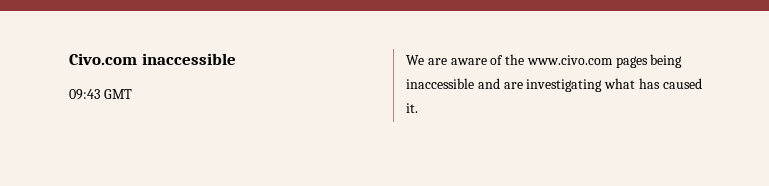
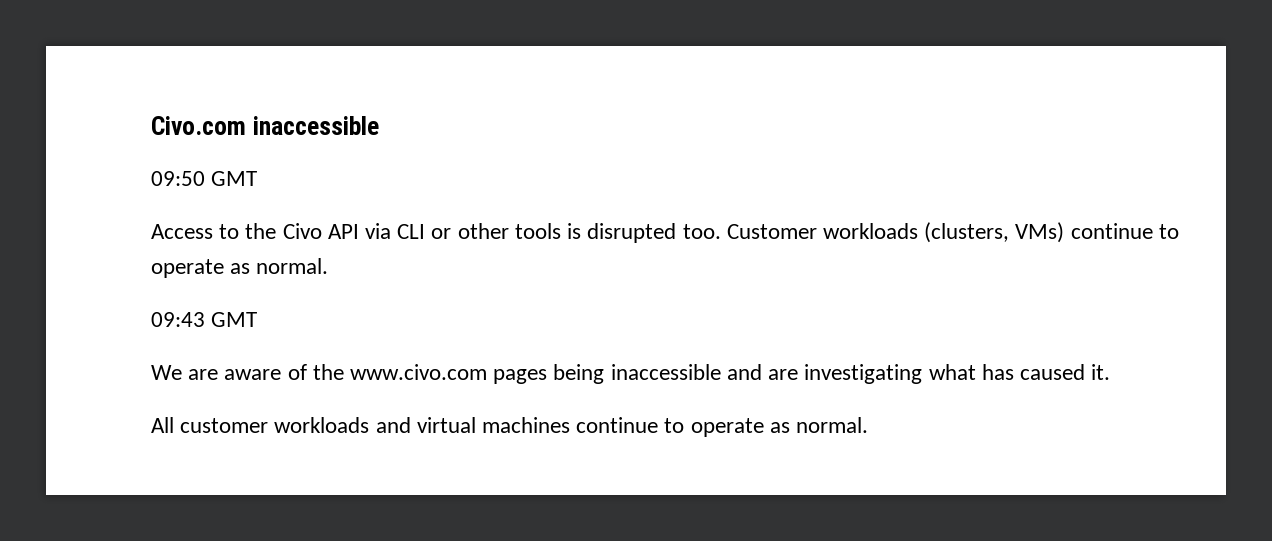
(236, 59) none -> [151,171,258,186] [151,222,1179,243] [151,258,329,278] // 09:50 GMT // Access to the Civo API via CLI or other tools is disrupted too. Customer workloads (clusters, VMs) continue to operate as normal.
(418, 108) none -> [151,417,869,437] // All customer workloads and virtual machines continue to operate as normal.

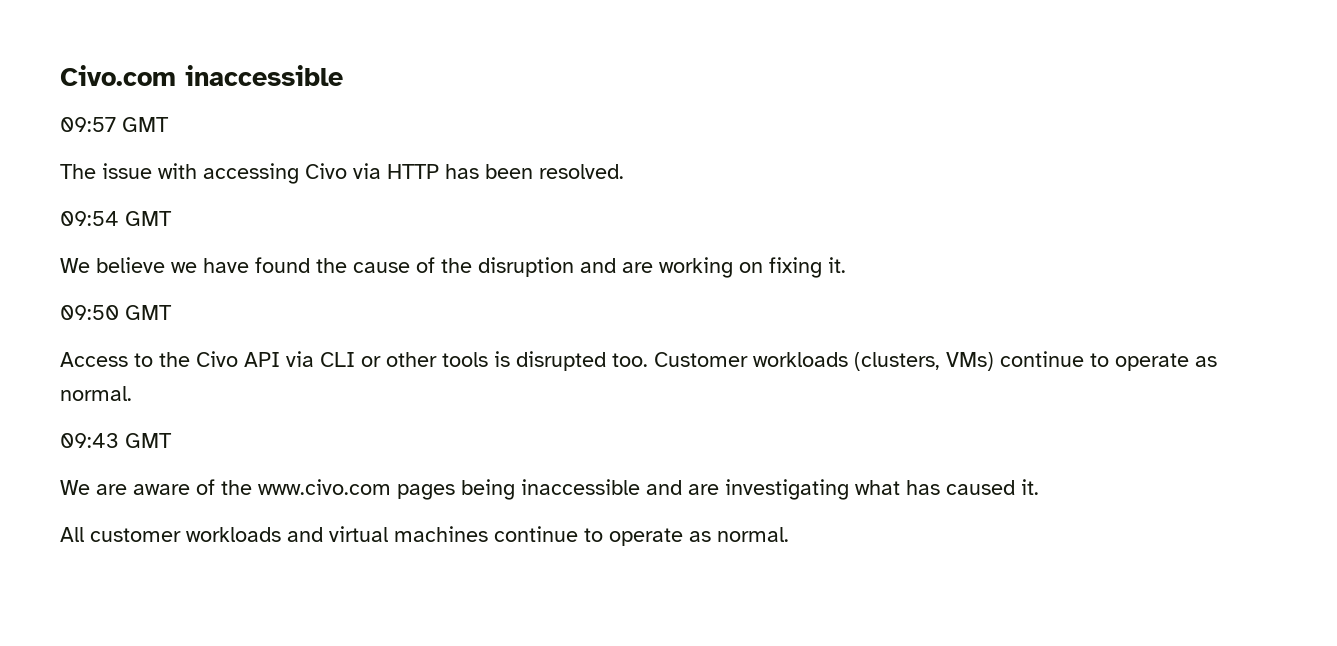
(379, 125) none -> [60,117,169,132] [60,163,624,184] [60,211,172,226] [60,257,846,278] // 09:57 GMT // The issue with accessing Civo via HTTP has been resolved. // 09:54 GMT // We believe we have found the cause of the disruption and are working on fixing it.

